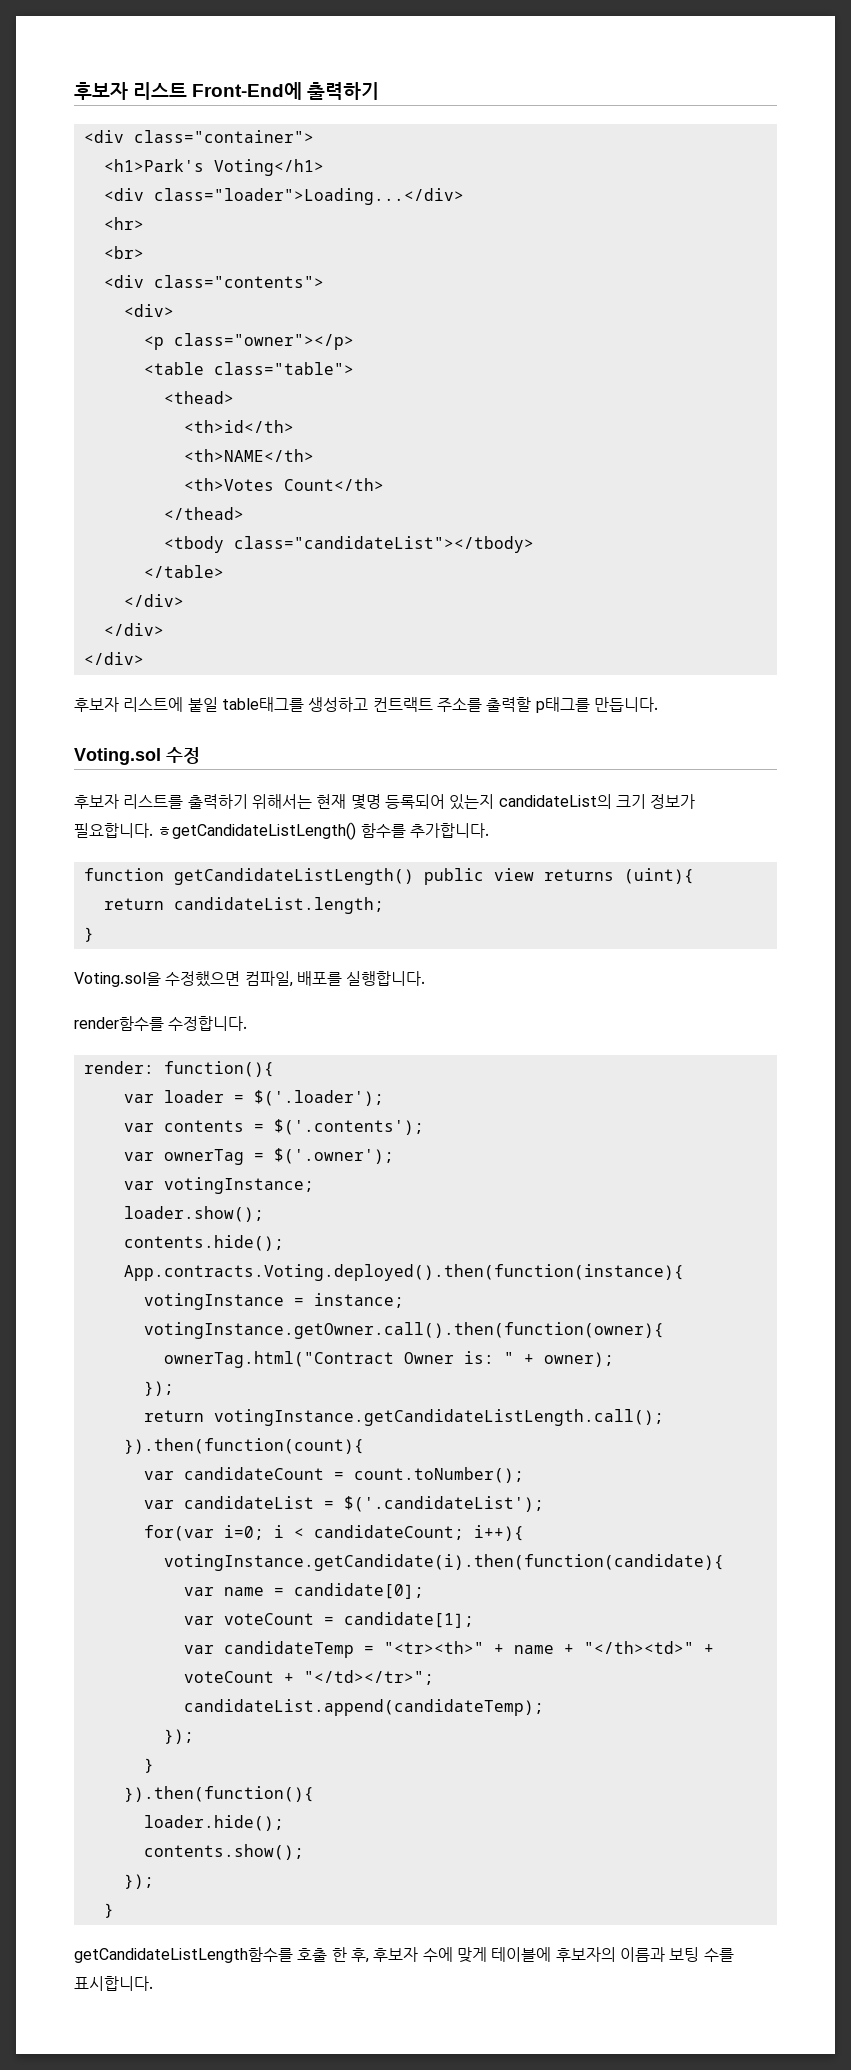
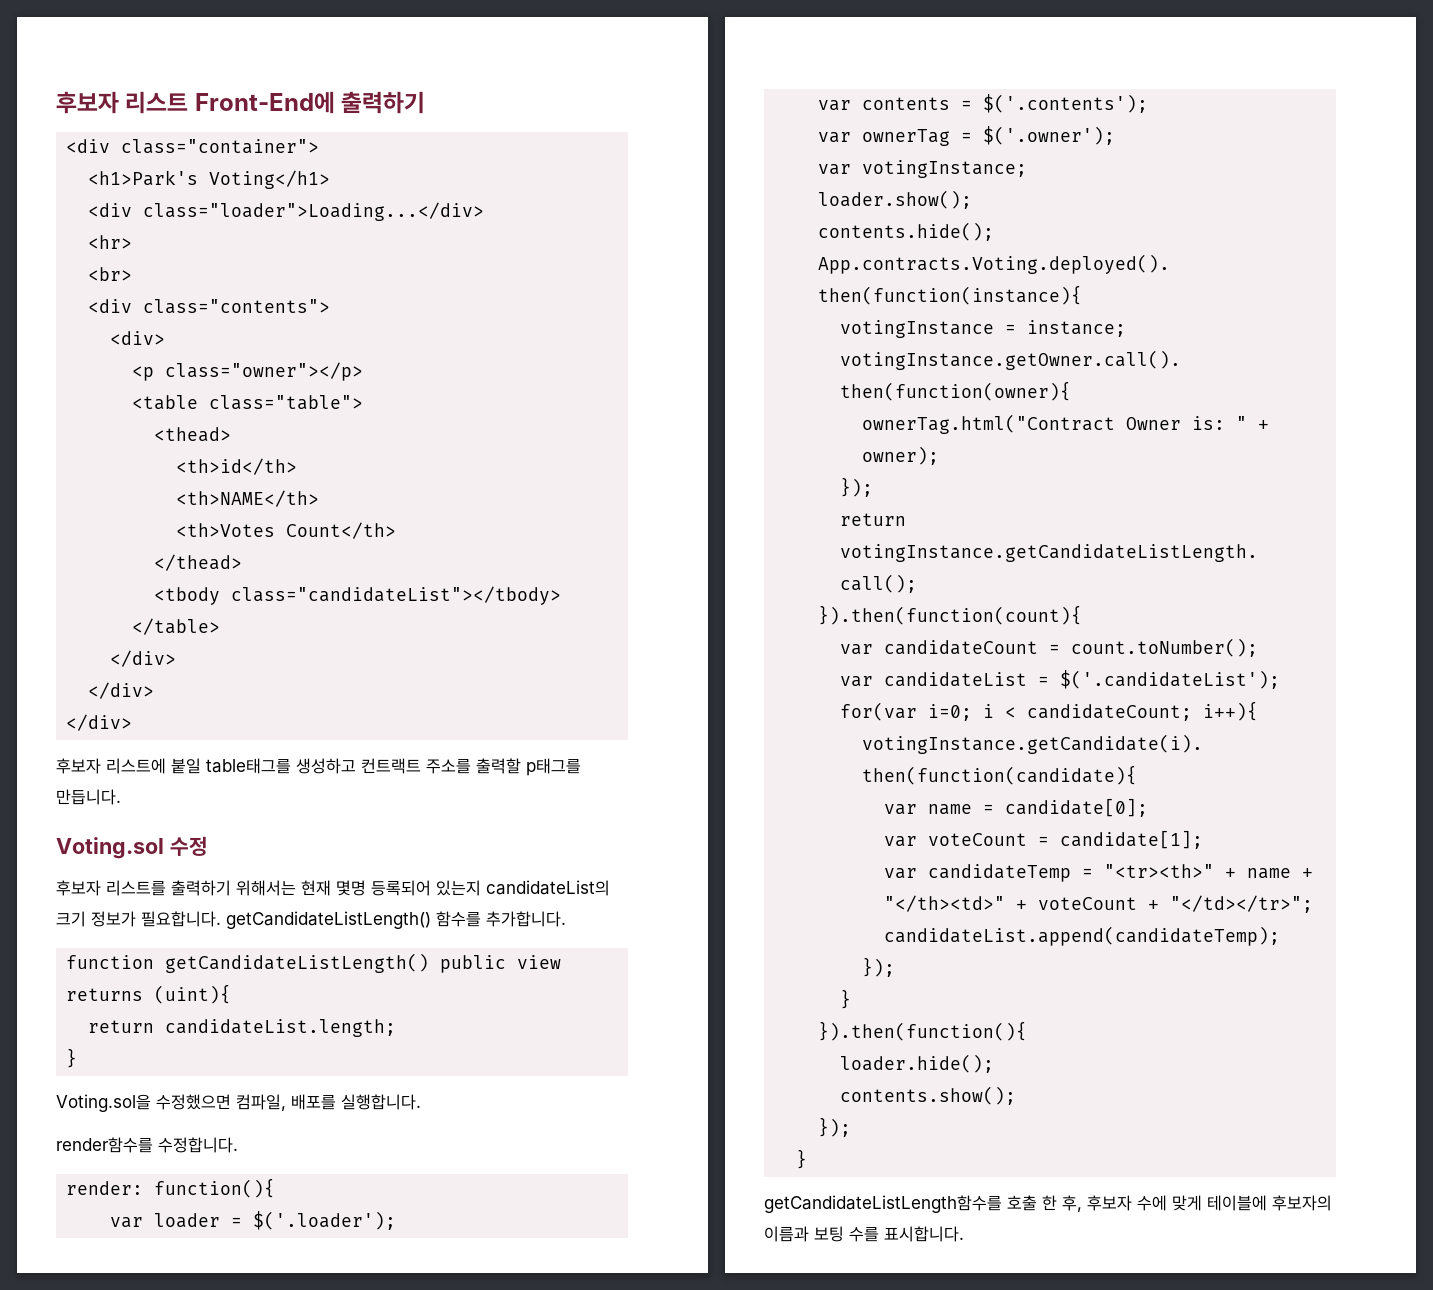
[157,822,357,840] ㅎgetCandidateListLength() -> [226,911,431,929] getCandidateListLength()

